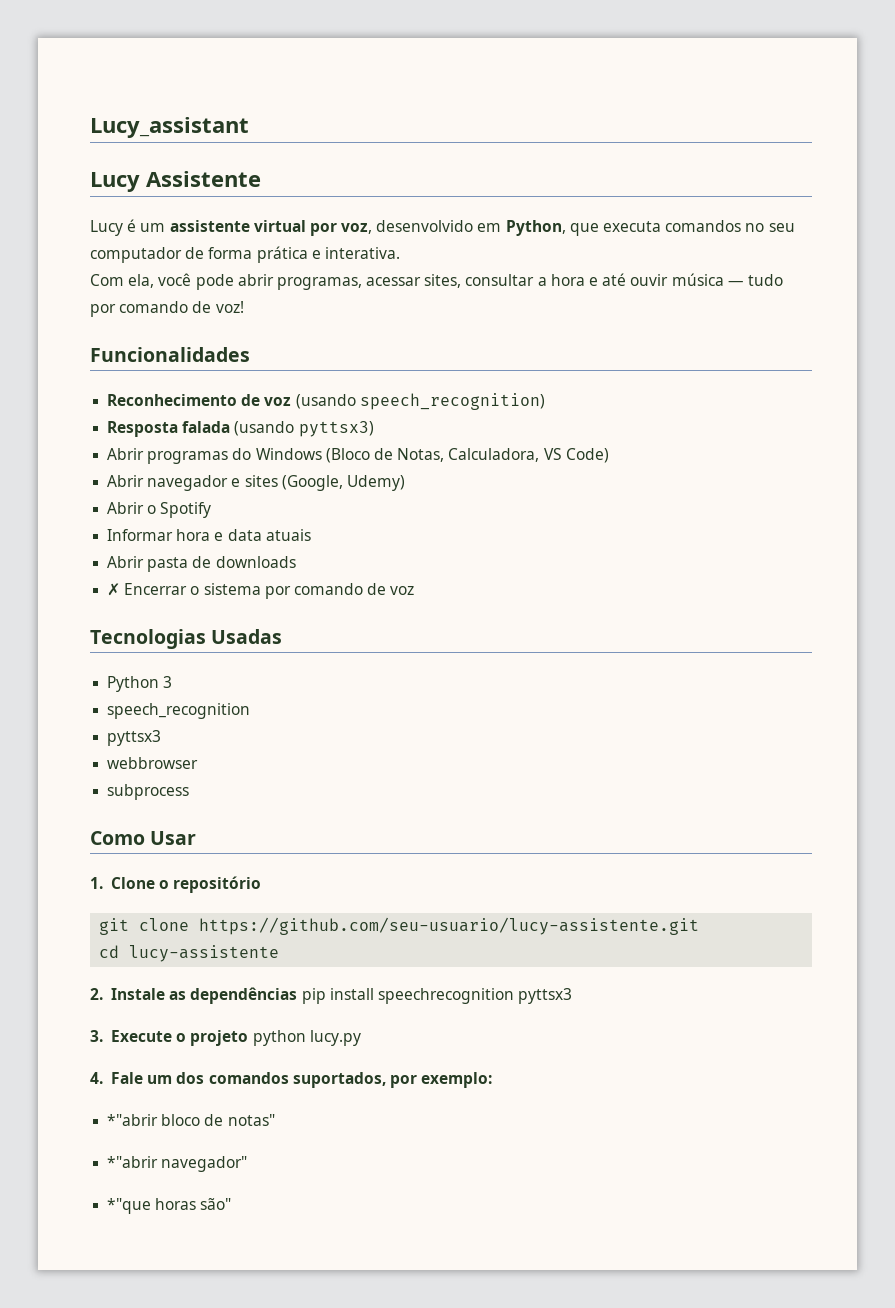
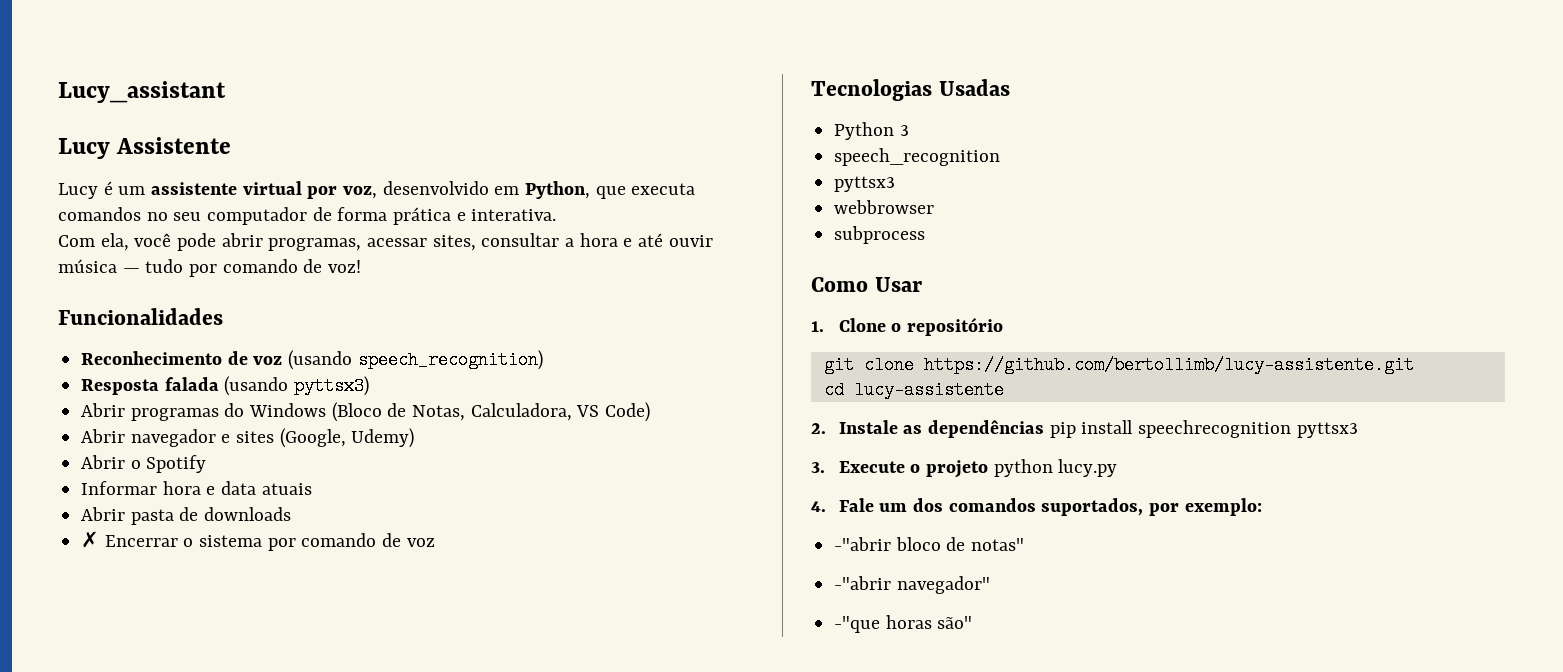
[199,917,700,935] https://github.com/seu-usuario/lucy-assistente.git -> [923,356,1414,374] https://github.com/bertollimb/lucy-assistente.git
[107,1114,159,1126] *"abrir -> [834,537,892,551] -"abrir
[107,1156,159,1168] *"abrir -> [834,576,892,590] -"abrir
[107,1198,152,1214] *"que -> [834,616,881,633] -"que

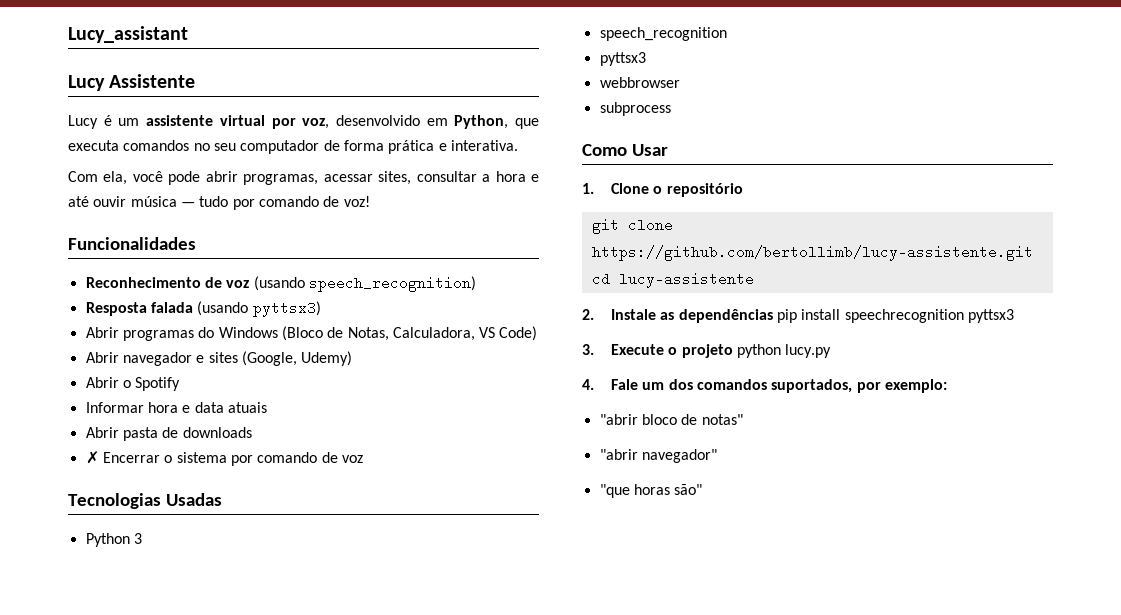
[834,537,892,551] -"abrir -> [599,414,638,425] "abrir
[834,576,892,590] -"abrir -> [599,449,638,460] "abrir
[834,616,881,633] -"que -> [599,484,630,498] "que

